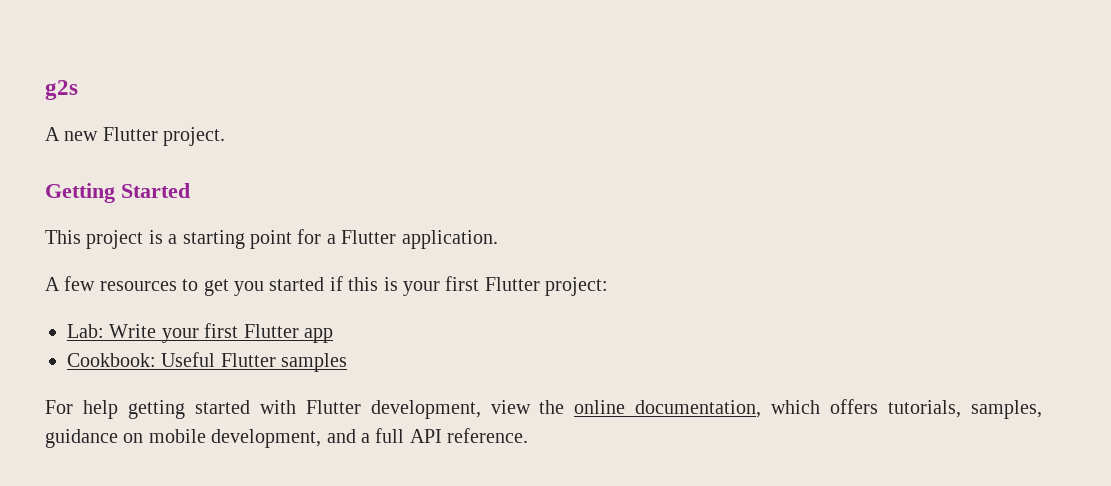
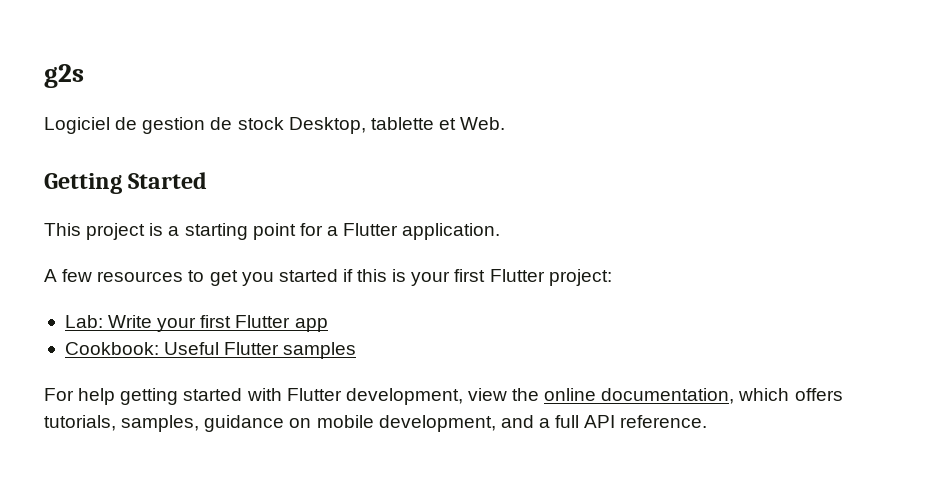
[45,127,226,146] A new Flutter project. -> [44,117,506,134] Logiciel de gestion de stock Desktop, tablette et Web.

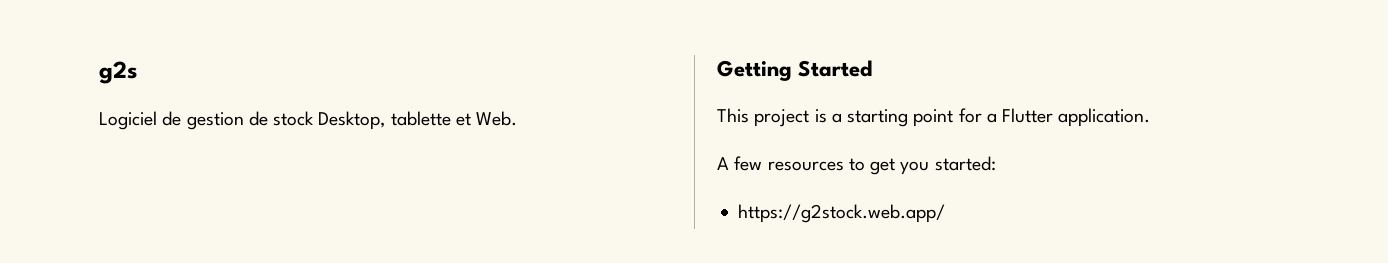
[278,269,612,286] [64,315,328,332] [64,342,357,359] [44,388,843,405] [44,415,708,432] started if this is your first Flutter project: // Lab: Write your first Flutter app // Cookbook: Useful Flutter samples // For help getting started with Flutter development, view the online documentation, which offers tutorials, samples, guidance on mobile development, and a full API reference. -> [934,156,996,171] [738,204,946,223] started: // https://g2stock.web.app/

